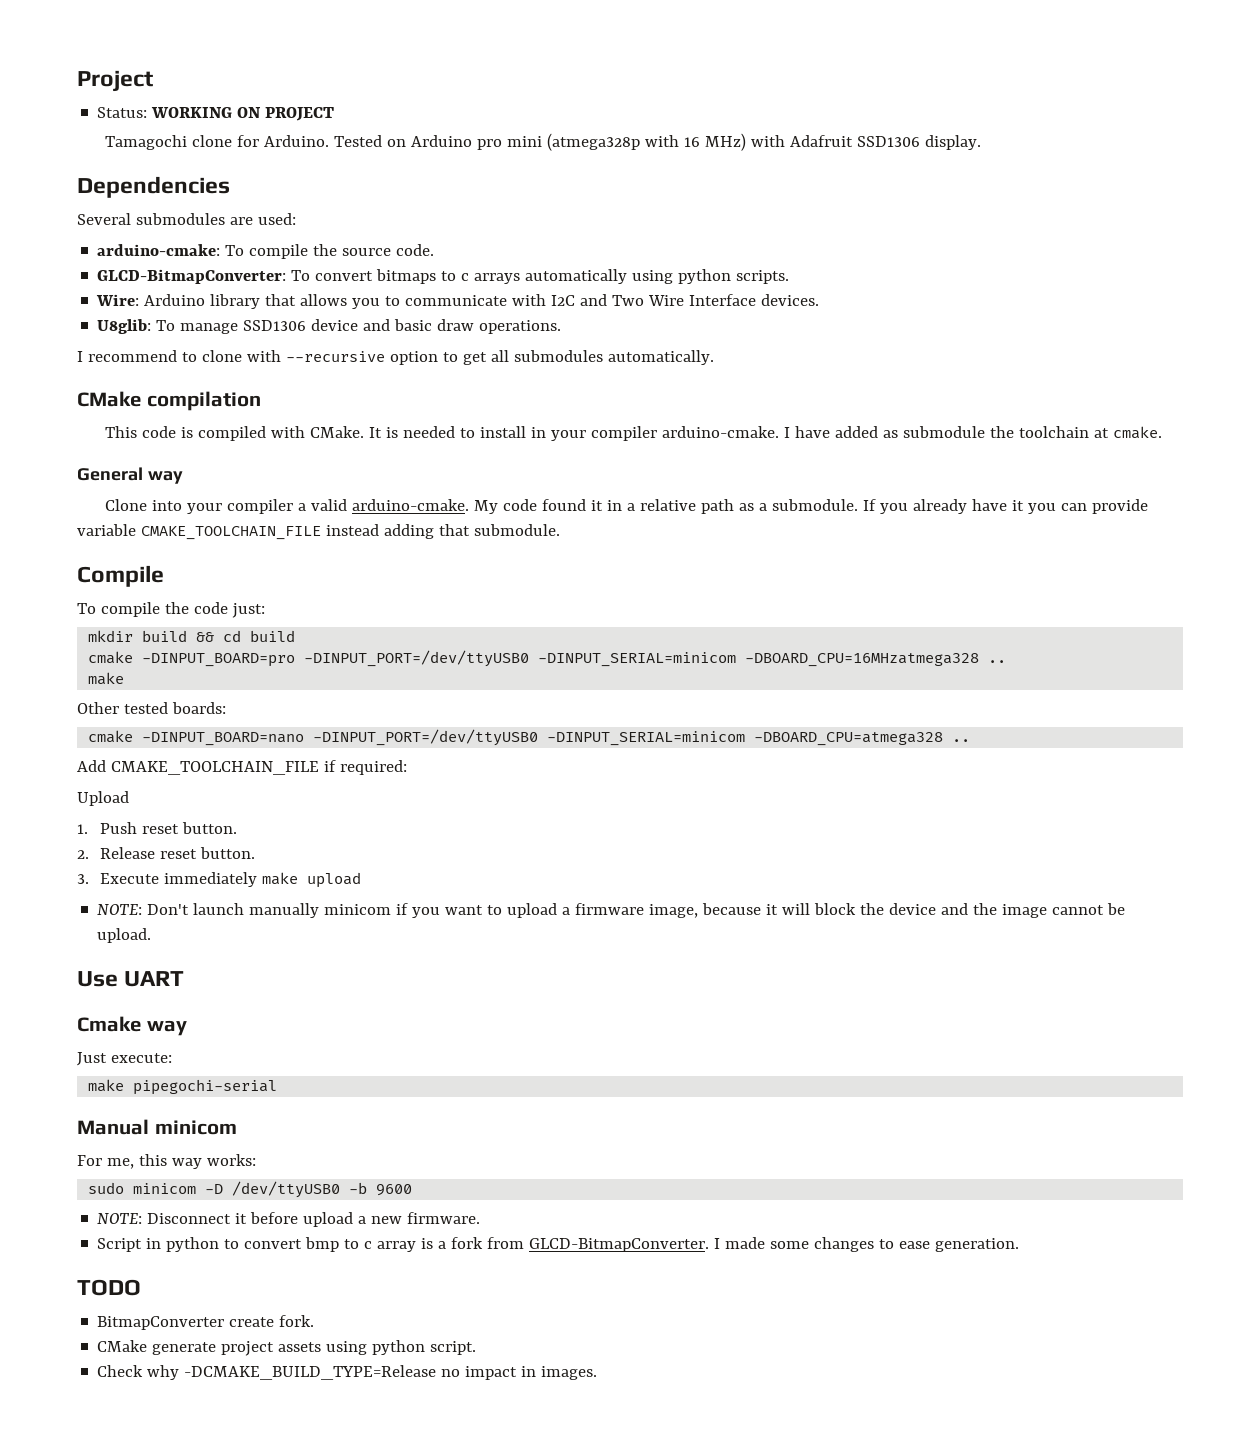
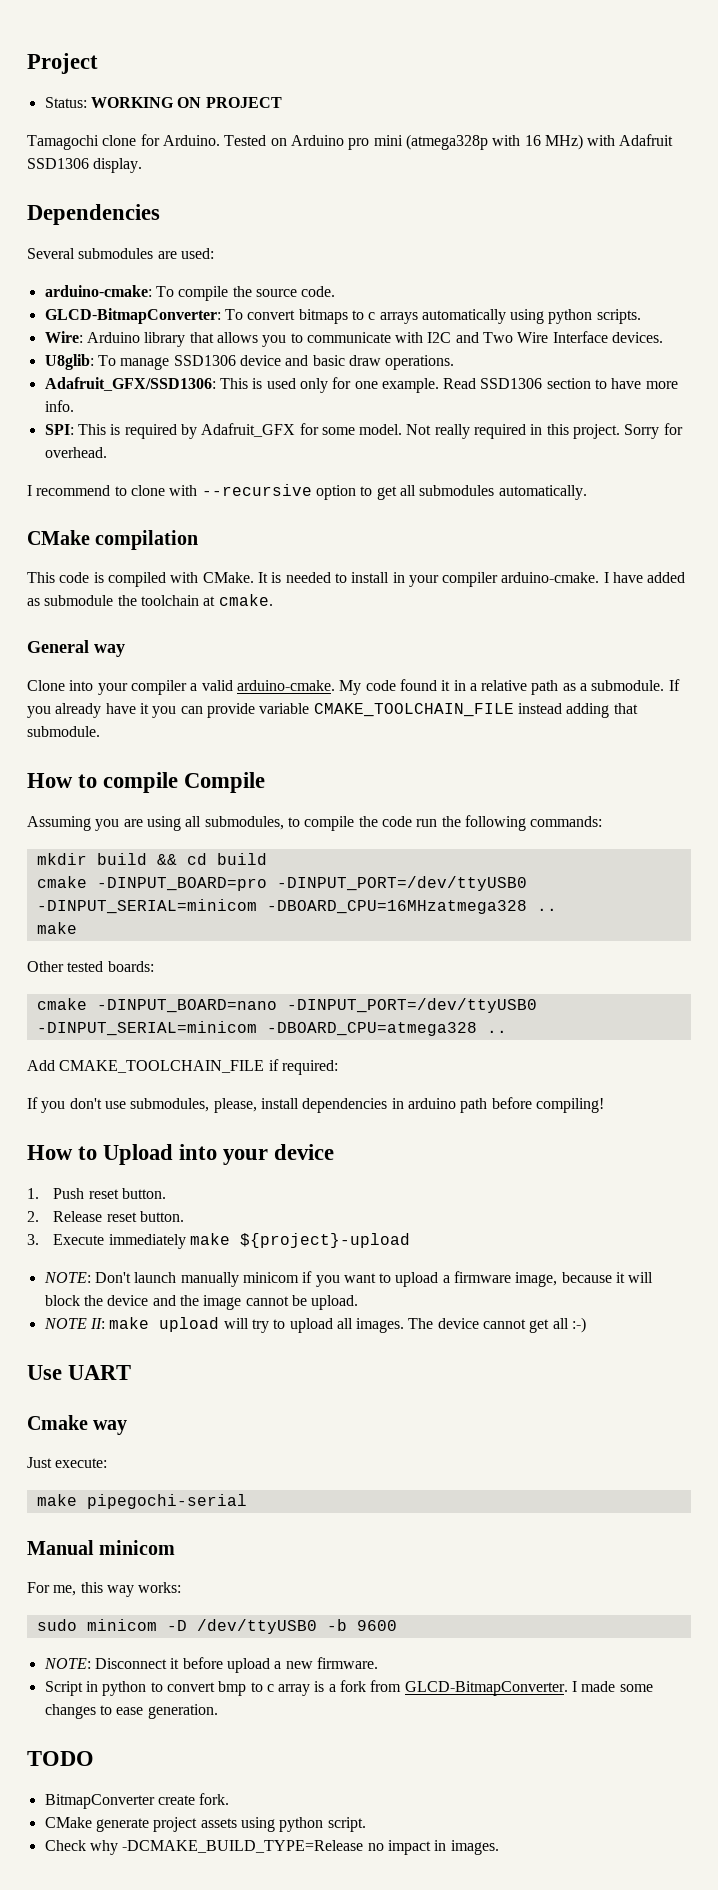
(562, 327) none -> [44,377,678,393] [44,400,74,412] [44,423,683,439] [44,447,107,458] // Adafruit_GFX/SSD1306: This is used only for one example. Read SSD1306 section to have more info. // SPI: This is required by Adafruit_GFX for some model. Not really required in this project. Sorry for overhead.
[77,565,164,587] [77,602,265,618] Compile // To compile the code just: -> [27,772,266,793] [27,815,603,831] How to compile Compile // Assuming you are using all submodules, to compile the code run the following commands:
[77,791,129,806] Upload -> [27,1097,604,1113] [27,1144,335,1165] If you don't use submodules, please, install dependencies in arduino path before compiling! // How to Upload into your device
[306,872,361,888] upload -> [239,1233,410,1248] ${project}-upload
(152, 935) none -> [43,1317,587,1333] // NOTE II: make upload will try to upload all images. The device cannot get all :-)

